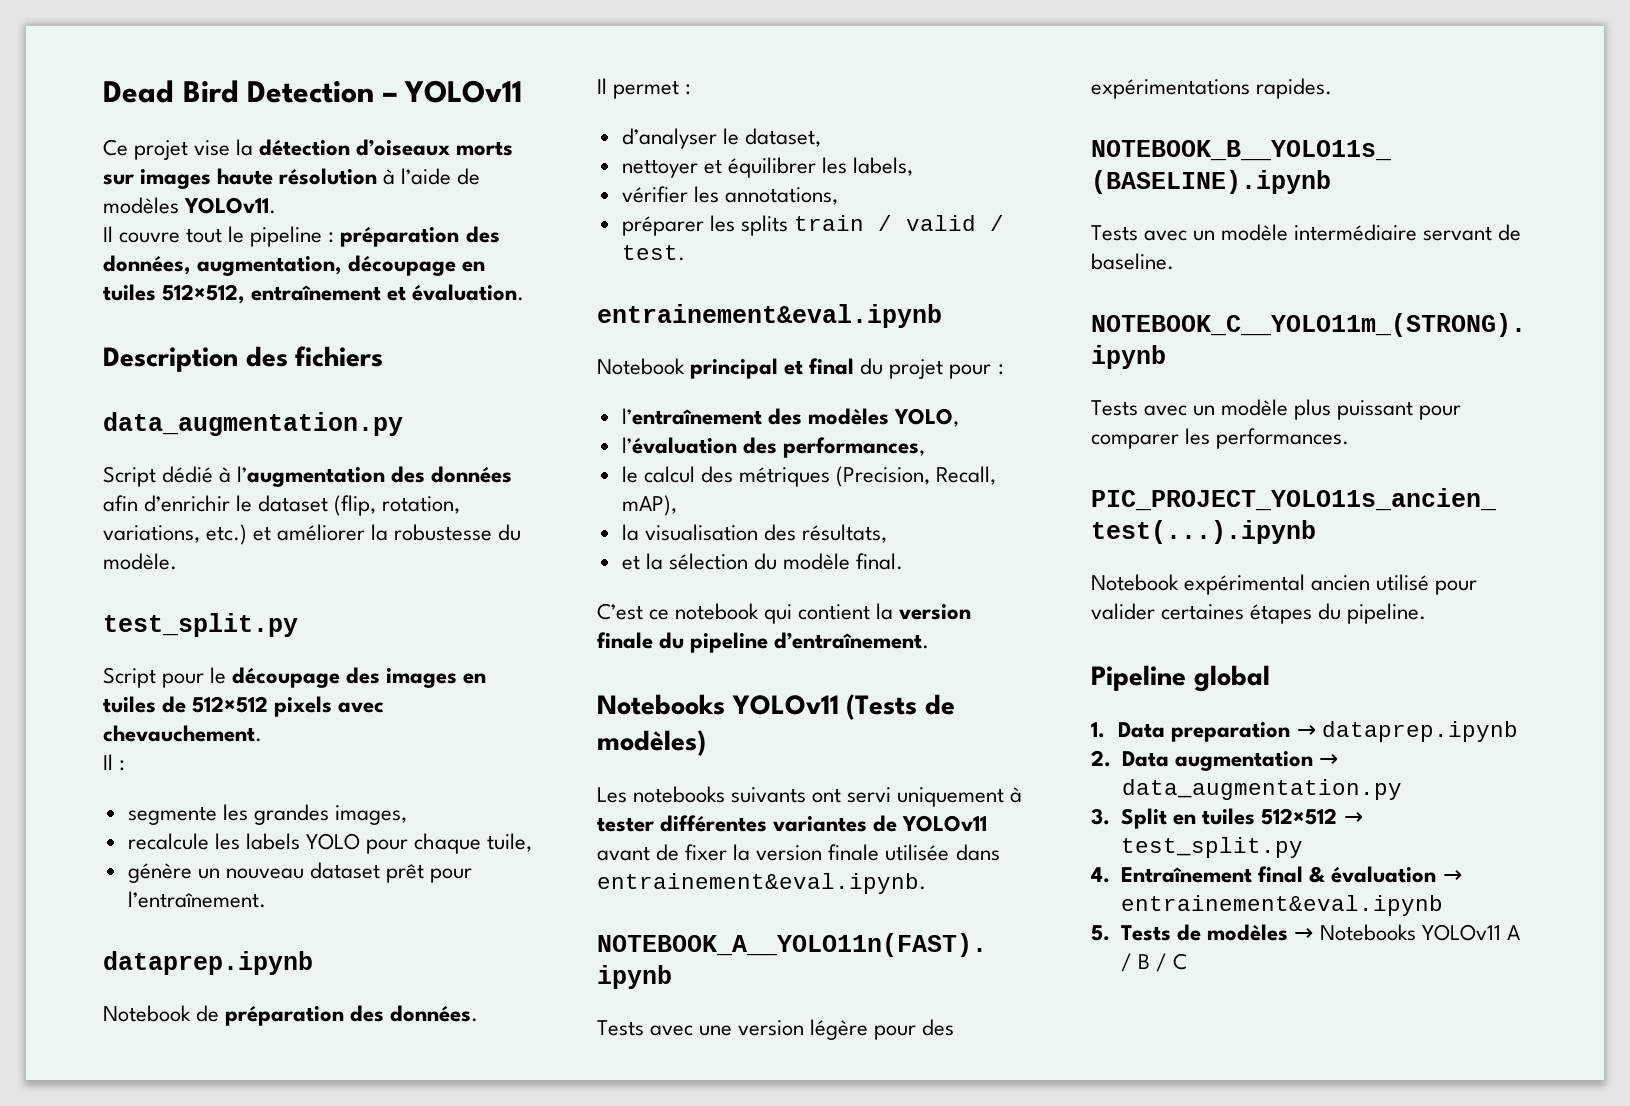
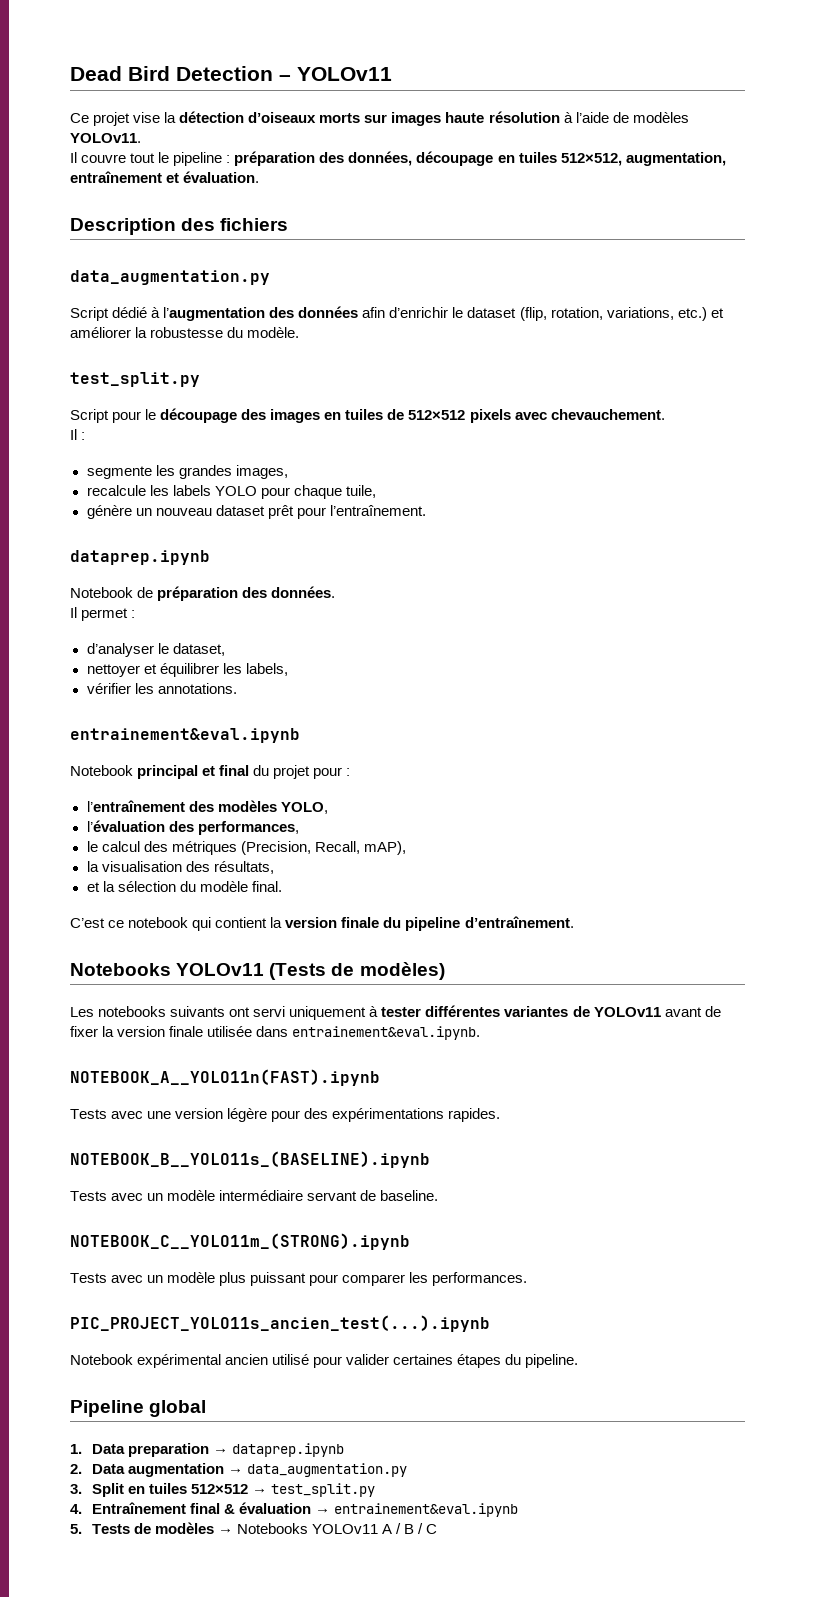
[197,256,343,276] augmentation, -> (413, 158) none
(246, 294) none -> [625,152,726,166] augmentation,
[724,187,838,205] [621,215,1004,236] [621,245,685,261] annotations, // préparer les splits train / valid / test. -> [157,683,237,694] annotations.

